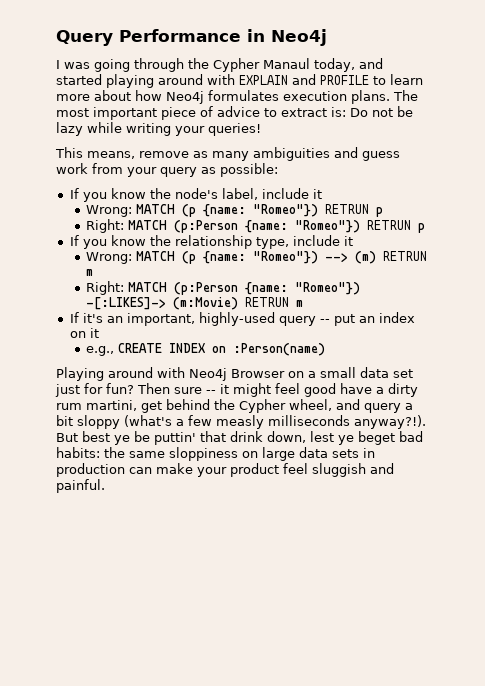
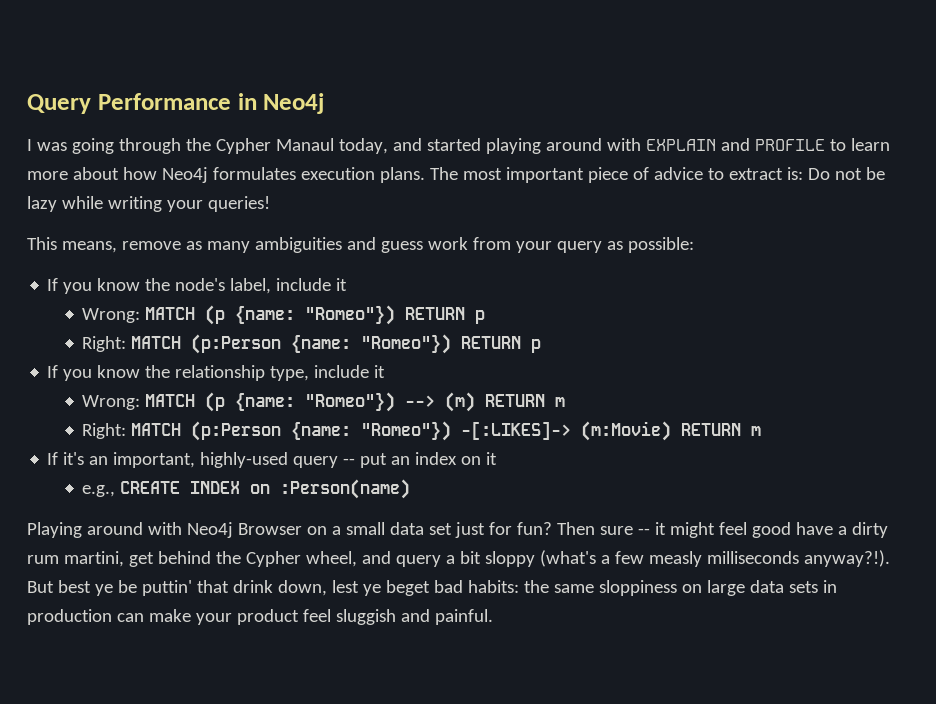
[324,204,369,214] RETRUN -> [405,307,466,320] RETURN
[366,220,411,230] RETRUN -> [461,336,522,349] RETURN
[382,251,427,261] RETRUN -> [485,394,546,407] RETURN
[244,297,289,307] RETRUN -> [681,423,742,436] RETURN

